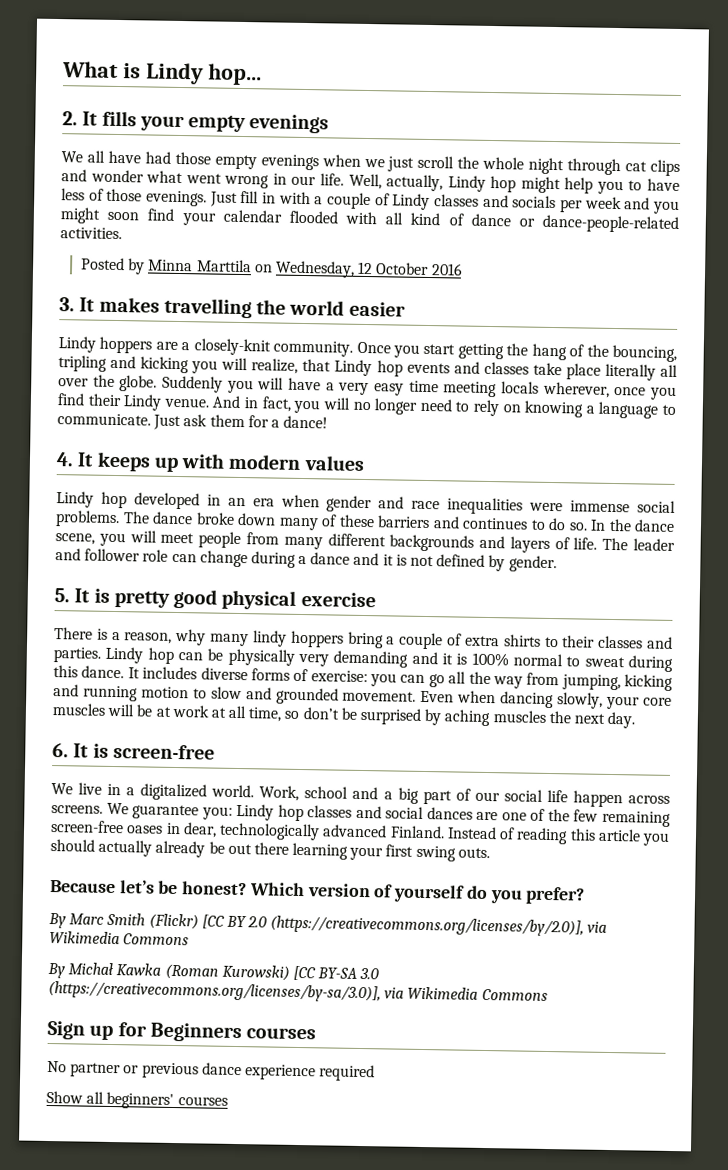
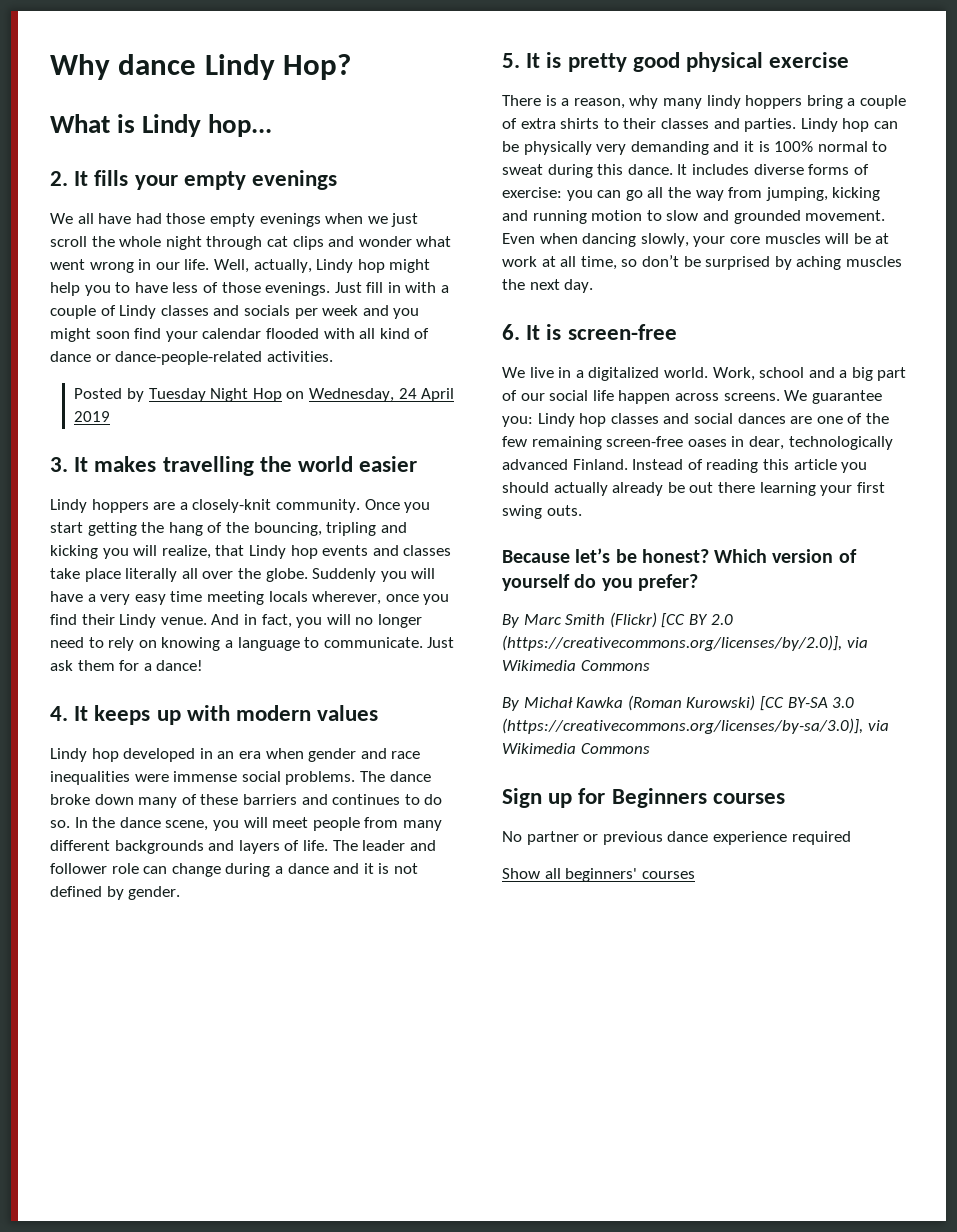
(62, 69) none -> [50,54,352,80] Why dance Lindy Hop? //
[148,259,463,278] Minna Marttila on Wednesday, 12 October 2016 -> [148,388,455,402] [74,411,111,422] Tuesday Night Hop on Wednesday, 24 April 2019

